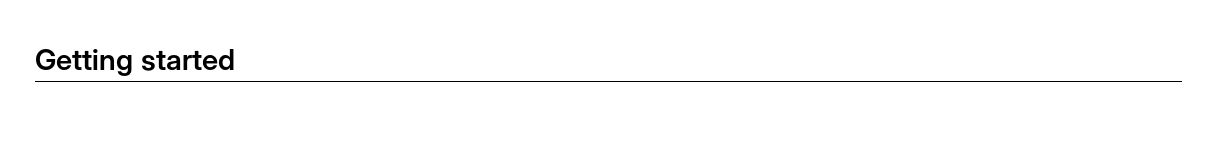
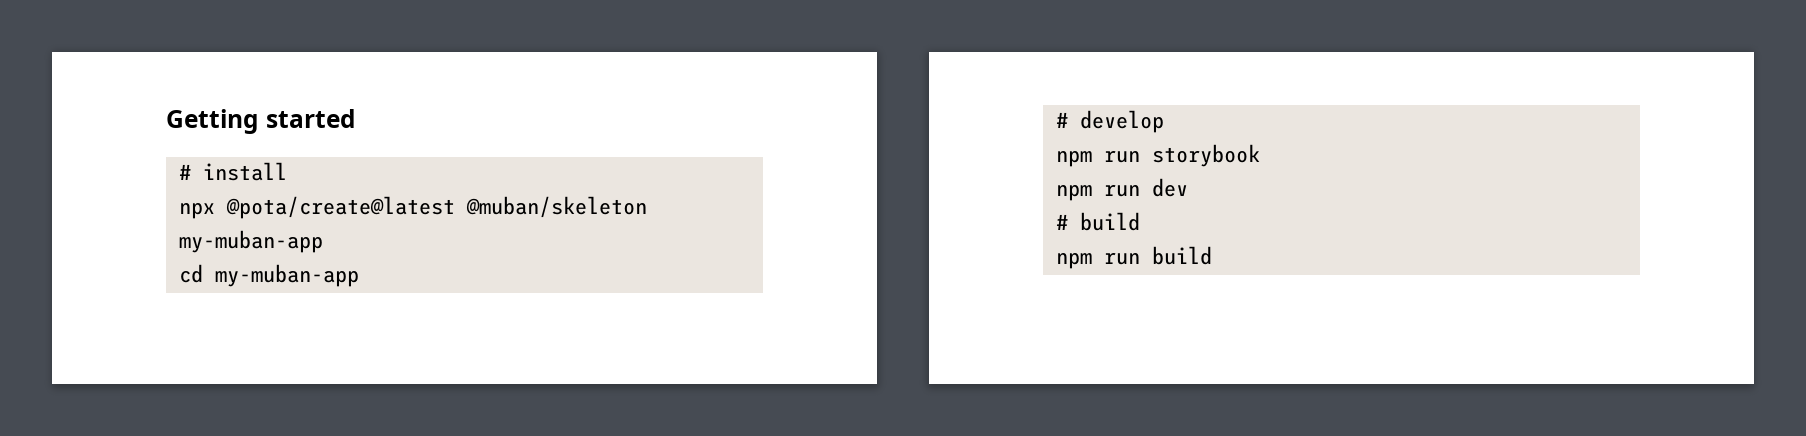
(235, 60) none -> [178,162,287,181] [178,196,647,219] [178,230,323,253] [178,264,359,287] [1055,110,1164,133] [1055,144,1260,167] [1055,178,1188,201] [1055,212,1140,231] [1055,246,1212,269] // # install // npx @pota/create@latest @muban/skeleton my-muban-app // cd my-muban-app // # develop // npm run storybook // npm run dev // # build // npm run build

